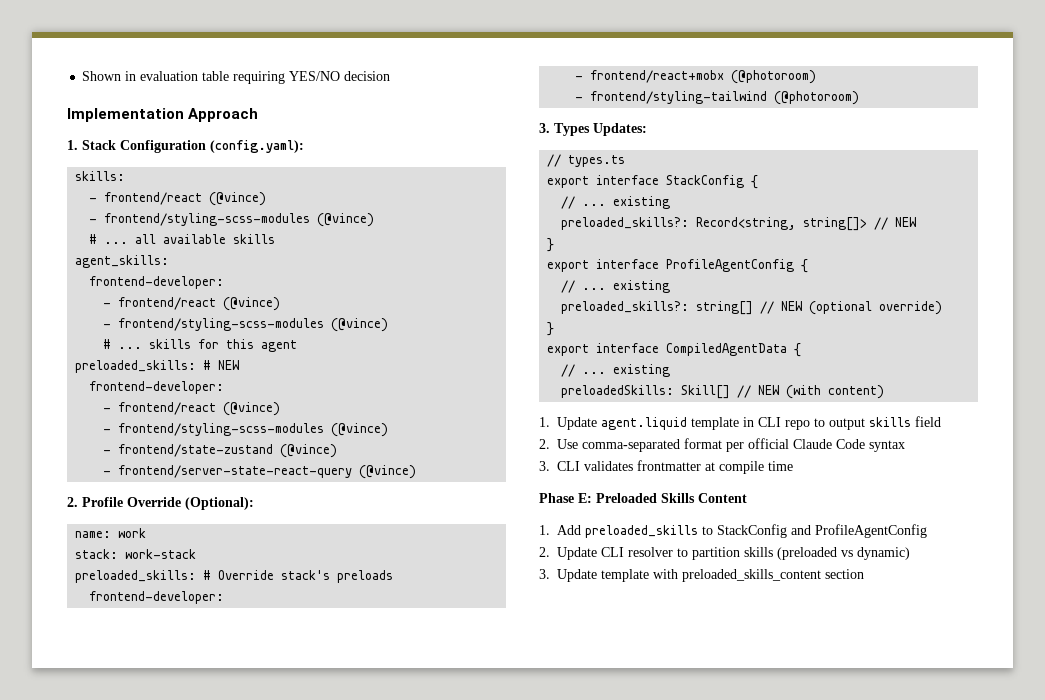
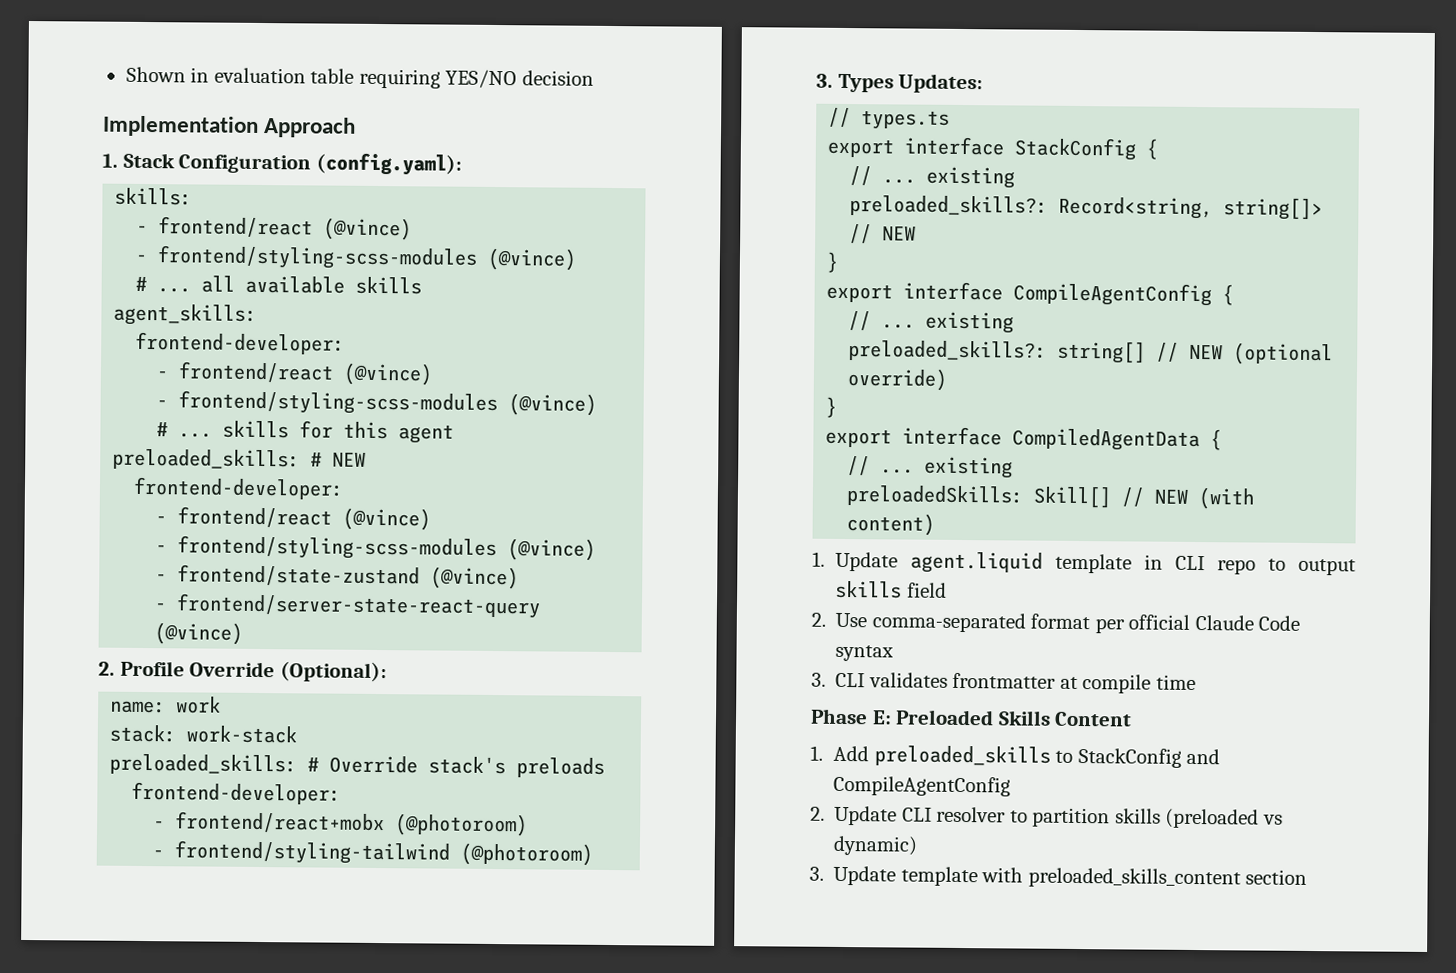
[666,259,795,272] ProfileAgentConfig -> [1013,282,1213,307] CompileAgentConfig
[815,524,927,538] ProfileAgentConfig -> [833,775,1012,797] CompileAgentConfig

